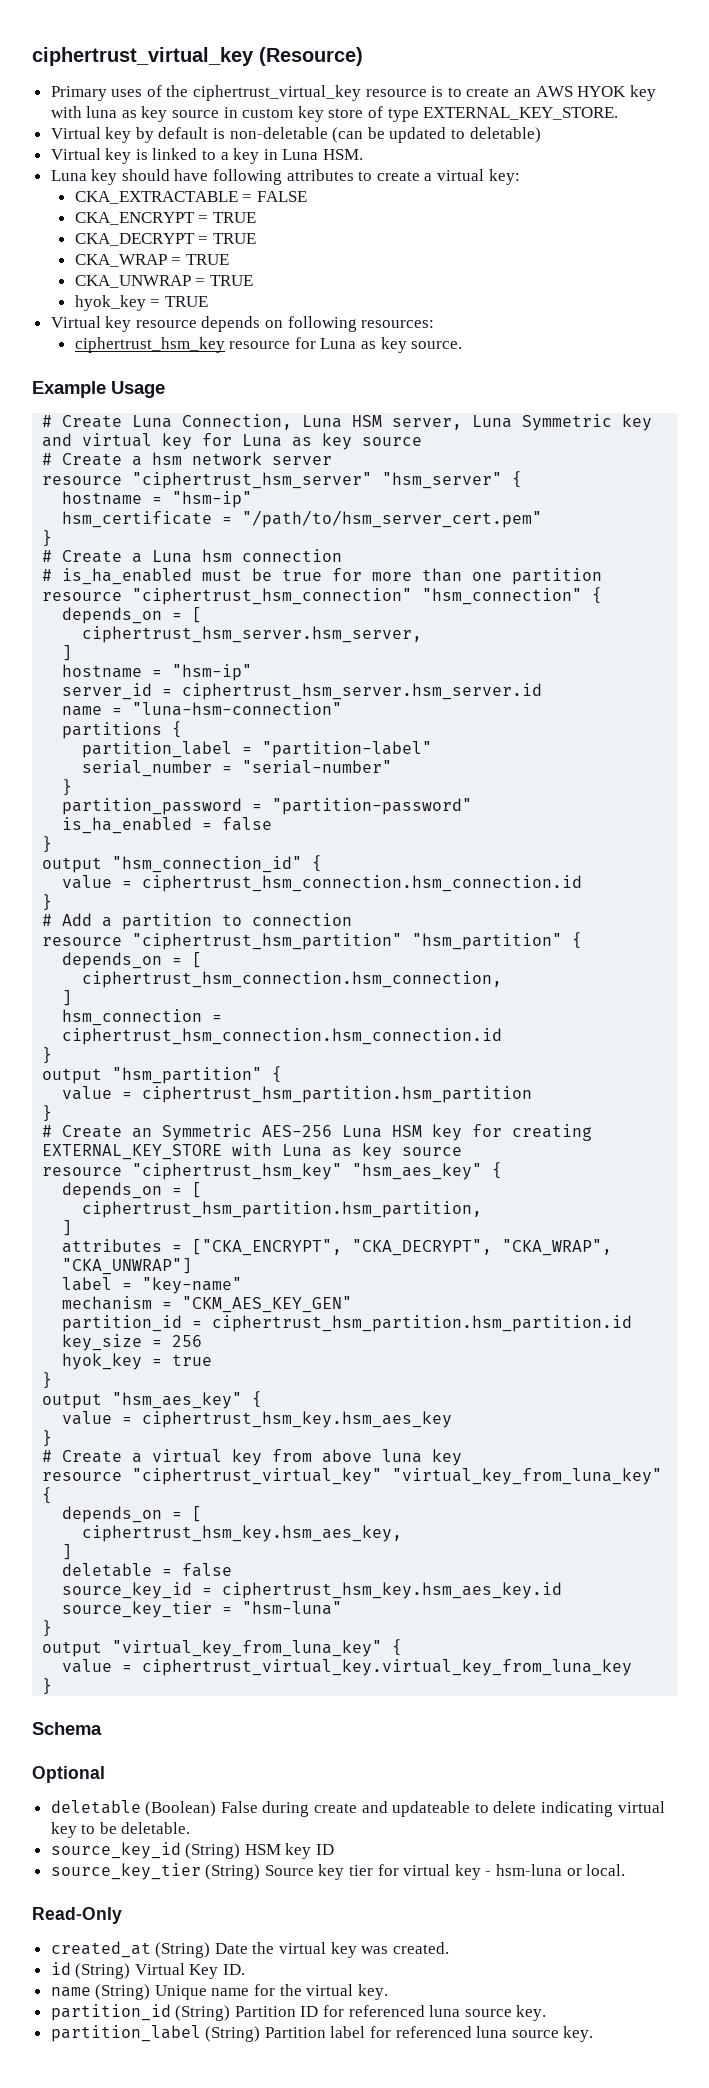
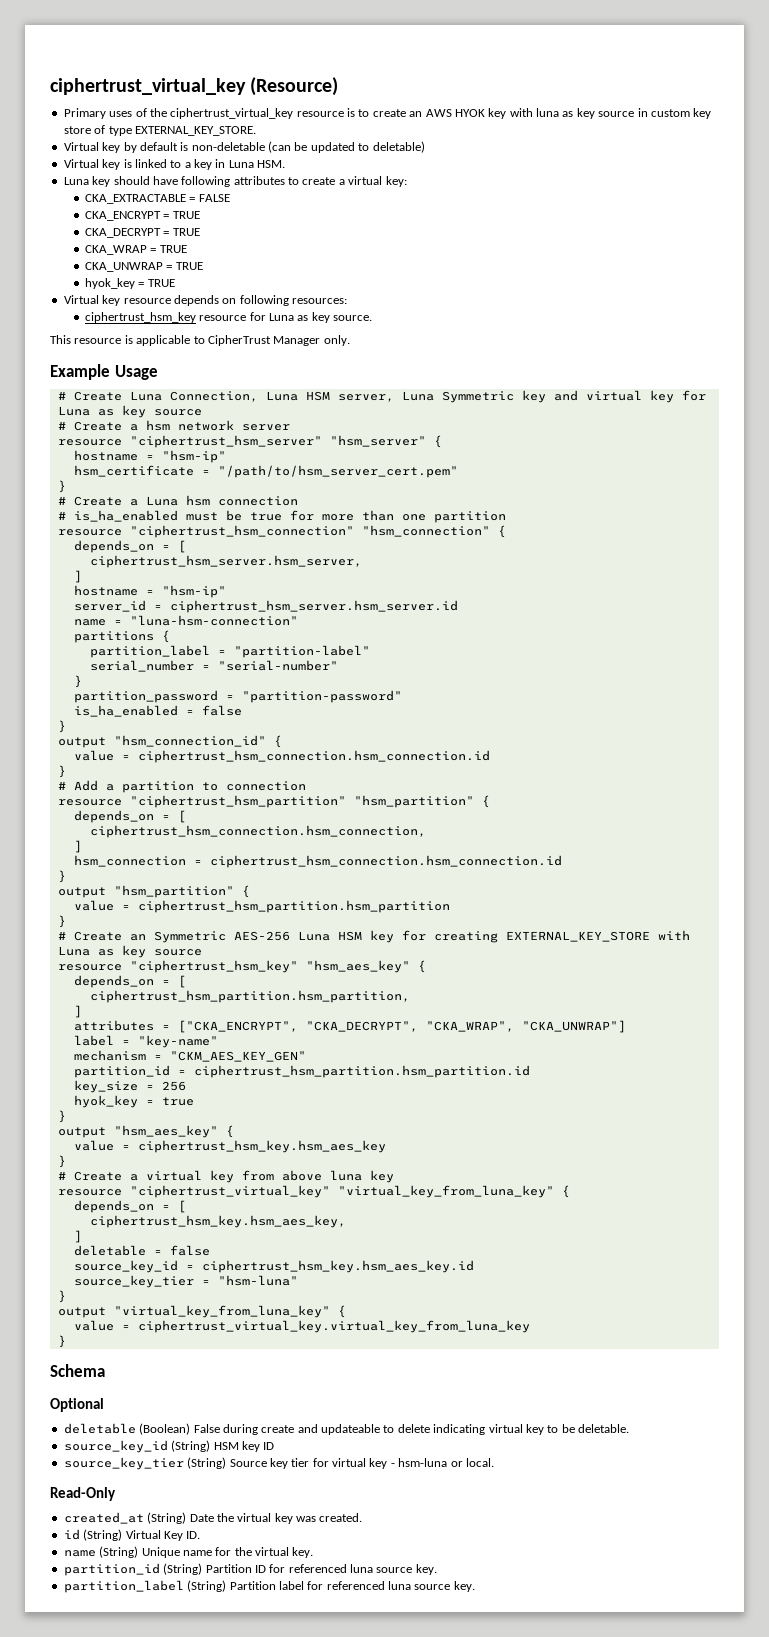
(463, 345) none -> [50,335,350,346] // This resource is applicable to CipherTrust Manager only.

